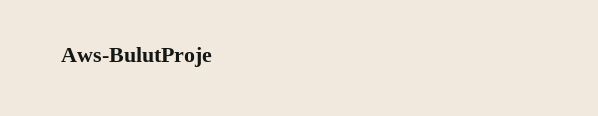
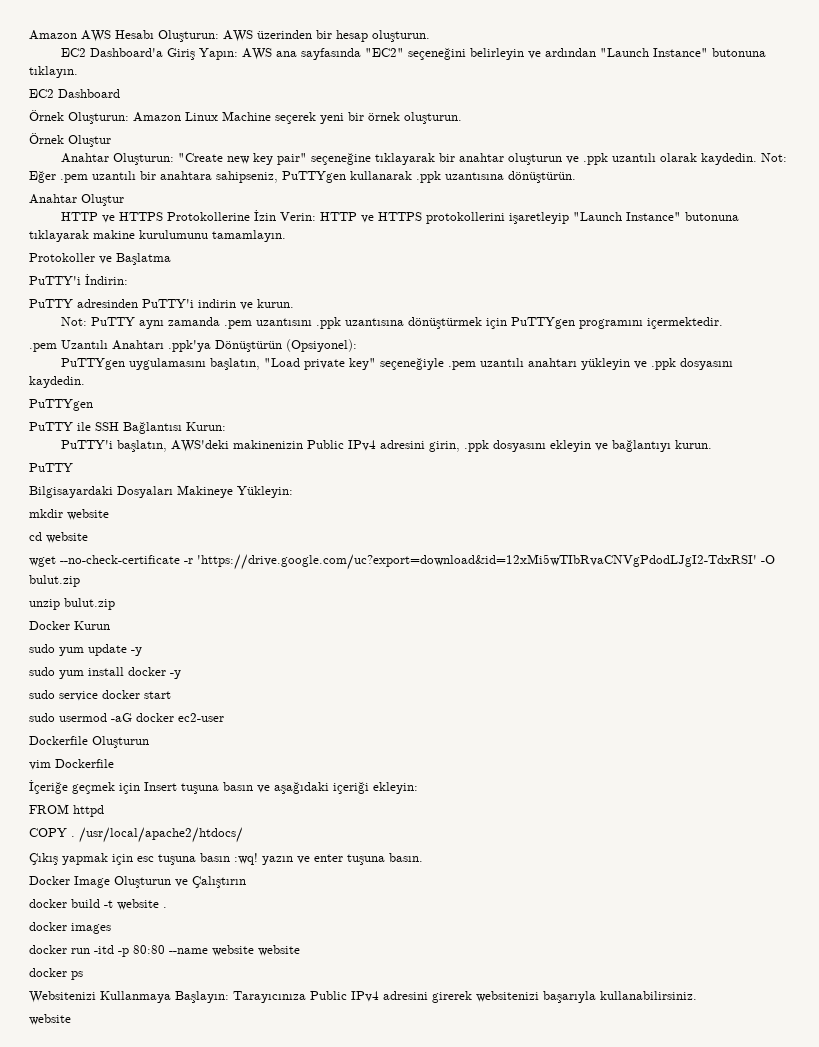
[61,47,212,67] Aws-BulutProje -> [29,30,430,42] [61,48,767,60] [29,66,78,78] [29,89,120,98] [29,110,462,124] [29,133,111,147] [61,153,788,165] [29,171,576,183] [29,194,124,206] [61,210,740,224] [29,230,286,242] [29,253,171,265] [29,274,128,285] [29,299,294,310] [61,317,724,329] [29,339,357,352] [61,358,734,370] [29,376,85,388] [29,399,93,411] [29,422,226,434] [61,440,713,452] [29,463,73,472] [29,485,293,498] [29,509,109,520] [29,532,88,543] [29,554,775,570] [29,575,80,587] [29,598,115,610] [29,621,110,630] [29,644,142,656] [29,667,181,679] [29,690,171,701] [29,713,224,722] [29,736,149,748] [29,759,114,770] [29,780,418,794] [29,804,104,817] [29,827,243,843] [29,853,423,865] [29,876,246,888] [29,899,167,910] [29,922,111,934] [29,945,300,957] [29,968,83,980] [29,991,697,1003] [29,1014,71,1025] Amazon AWS Hesabı Oluşturun: AWS üzerinden bir hesap oluşturun. // EC2 Dashboard'a Giriş Yapın: AWS ana sayfasında "EC2" seçeneğini belirleyin ve ardından "Launch Instance" butonuna tıklayın. // EC2 Dashboard // Örnek Oluşturun: Amazon Linux Machine seçerek yeni bir örnek oluşturun. // Örnek Oluştur // Anahtar Oluşturun: "Create new key pair" seçeneğine tıklayarak bir anahtar oluşturun ve .ppk uzantılı olarak kaydedin. Not: Eğer .pem uzantılı bir anahtara sahipseniz, PuTTYgen kullanarak .ppk uzantısına dönüştürün. // Anahtar Oluştur // HTTP ve HTTPS Protokollerine İzin Verin: HTTP ve HTTPS protokollerini işaretleyip "Launch Instance" butonuna tıklayarak makine kurulumunu tamamlayın. // Protokoller ve Başlatma // PuTTY'i İndirin: // PuTTY adresinden PuTTY'i indirin ve kurun. // Not: PuTTY aynı zamanda .pem uzantısını .ppk uzantısına dönüştürmek için PuTTYgen programını içermektedir. // .pem Uzantılı Anahtarı .ppk'ya Dönüştürün (Opsiyonel): // PuTTYgen uygulamasını başlatın, "Load private key" seçeneğiyle .pem uzantılı anahtarı yükleyin ve .ppk dosyasını kaydedin. // PuTTYgen // PuTTY ile SSH Bağlantısı Kurun: // PuTTY'i başlatın, AWS'deki makinenizin Public IPv4 adresini girin, .ppk dosyasını ekleyin ve bağlantıyı kurun. // PuTTY // Bilgisayardaki Dosyaları Makineye Yükleyin: // mkdir website // cd website // wget --no-check-certificate -r 'https://drive.google.com/uc?export=download&id=12xMi5wTIbRvaCNVgPdodLJgI2-TdxRSI' -O bulut.zip // unzip bulut.zip // Docker Kurun // sudo yum update -y // sudo yum install docker -y // sudo service docker start // sudo usermod -aG docker ec2-user // Dockerfile Oluşturun // vim Dockerfile // İçeriğe geçmek için Insert tuşuna basın ve aşağıdaki içeriği ekleyin: // FROM httpd // COPY . /usr/local/apache2/htdocs/ // Çıkış yapmak için esc tuşuna basın :wq! yazın ve enter tuşuna basın. // Docker Image Oluşturun ve Çalıştırın // docker build -t website . // docker images // docker run -itd -p 80:80 --name website website // docker ps // Websitenizi Kullanmaya Başlayın: Tarayıcınıza Public IPv4 adresini girerek websitenizi başarıyla kullanabilirsiniz. // website

